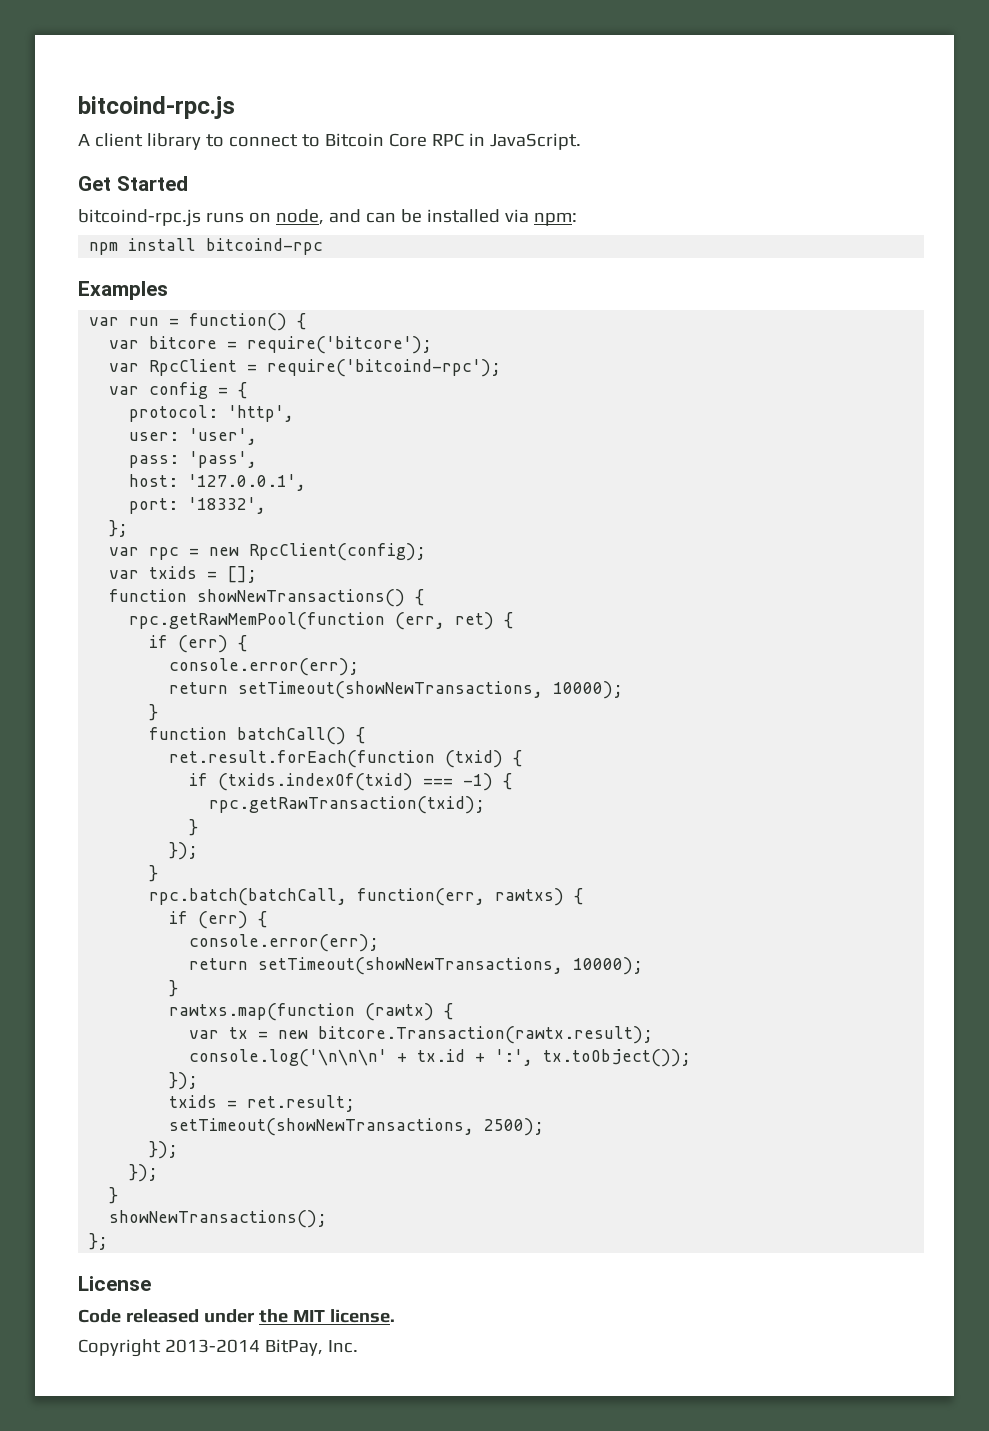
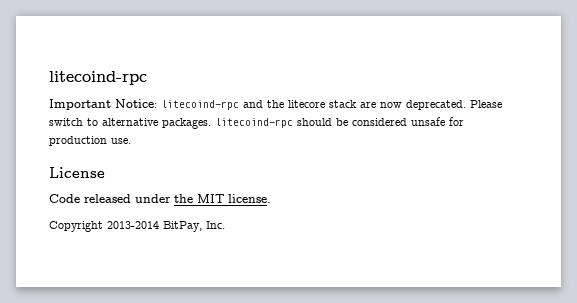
[78,96,235,119] [78,133,581,150] [78,176,188,191] [78,209,577,227] [89,238,324,255] [78,281,168,300] [89,313,307,331] [109,336,433,354] [109,359,502,377] [109,382,248,399] [129,405,295,422] [129,428,258,445] [129,451,258,468] [129,474,307,491] [129,497,267,514] [109,520,129,537] [109,543,427,561] [109,566,258,583] [109,589,425,607] [129,612,514,630] [149,635,248,653] [169,658,360,676] [169,681,624,699] [149,704,159,721] [149,727,366,745] [169,750,523,768] [189,773,513,791] [209,796,486,814] [189,819,199,836] [169,842,199,860] [149,865,159,882] [149,888,584,906] [169,911,268,929] [189,934,380,952] [189,957,644,975] [169,980,179,997] [169,1003,454,1021] [189,1026,654,1044] [189,1049,692,1067] [169,1072,199,1090] [169,1095,356,1112] [169,1118,545,1136] [149,1141,179,1159] [129,1164,159,1182] [109,1187,119,1204] [109,1210,328,1228] [89,1233,109,1250] bitcoind-rpc.js // A client library to connect to Bitcoin Core RPC in JavaScript. // Get Started // bitcoind-rpc.js runs on node, and can be installed via npm: // npm install bitcoind-rpc // Examples // var run = function() { // var bitcore = require('bitcore'); // var RpcClient = require('bitcoind-rpc'); // var config = { // protocol: 'http', // user: 'user', // pass: 'pass', // host: '127.0.0.1', // port: '18332', // }; // var rpc = new RpcClient(config); // var txids = []; // function showNewTransactions() { // rpc.getRawMemPool(function (err, ret) { // if (err) { // console.error(err); // return setTimeout(showNewTransactions, 10000); // } // function batchCall() { // ret.result.forEach(function (txid) { // if (txids.indexOf(txid) === -1) { // rpc.getRawTransaction(txid); // } // }); // } // rpc.batch(batchCall, function(err, rawtxs) { // if (err) { // console.error(err); // return setTimeout(showNewTransactions, 10000); // } // rawtxs.map(function (rawtx) { // var tx = new bitcore.Transaction(rawtx.result); // console.log('\n\n\n' + tx.id + ':', tx.toObject()); // }); // txids = ret.result; // setTimeout(showNewTransactions, 2500); // }); // }); // } // showNewTransactions(); // }; -> [49,71,147,85] [49,99,502,110] [49,117,464,129] [49,136,131,146] litecoind-rpc // Important Notice: litecoind-rpc and the litecore stack are now deprecated. Please switch to alternative packages. litecoind-rpc should be considered unsafe for production use.

